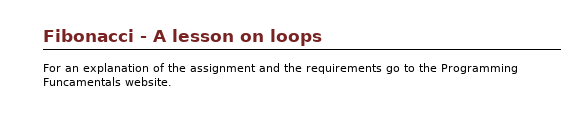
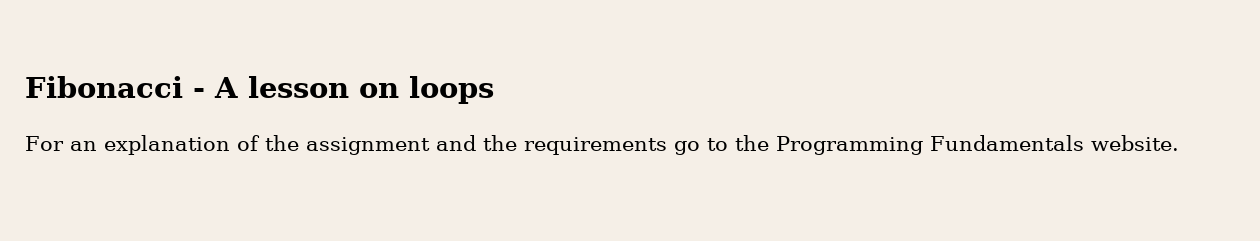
[43,77,121,86] Funcamentals -> [929,135,1084,151] Fundamentals

